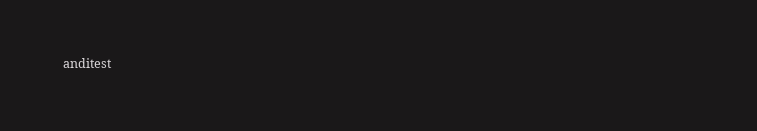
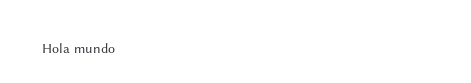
[63,58,112,68] anditest -> [42,43,115,53] Hola mundo

